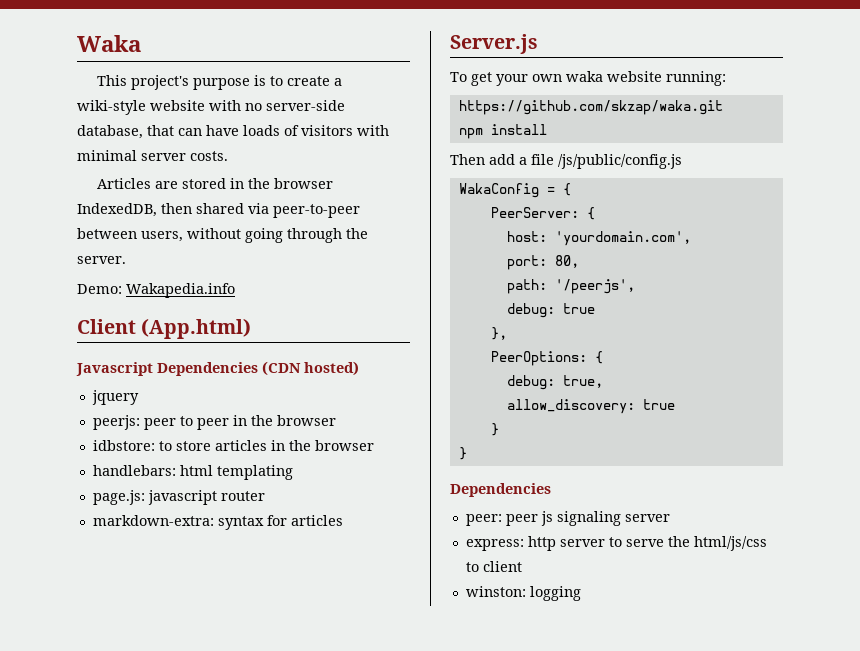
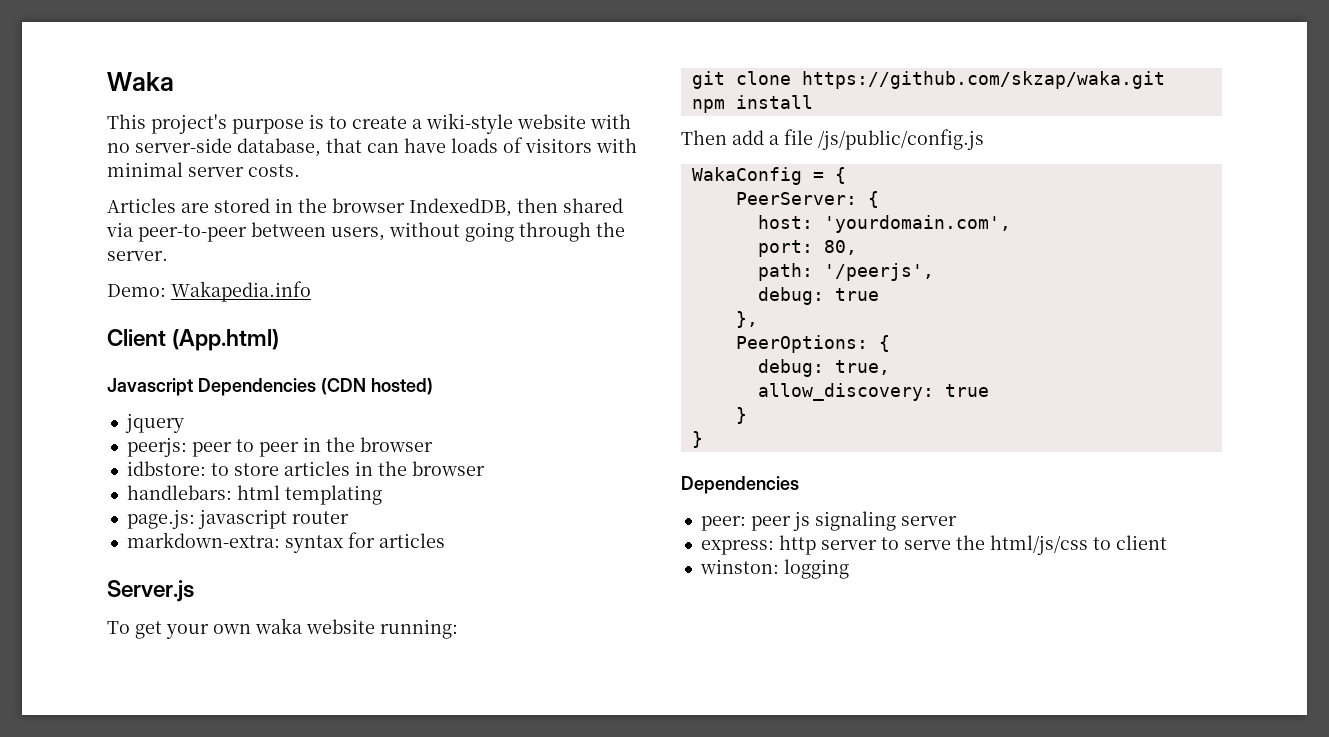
(726, 78) none -> [691,71,791,89] git clone

